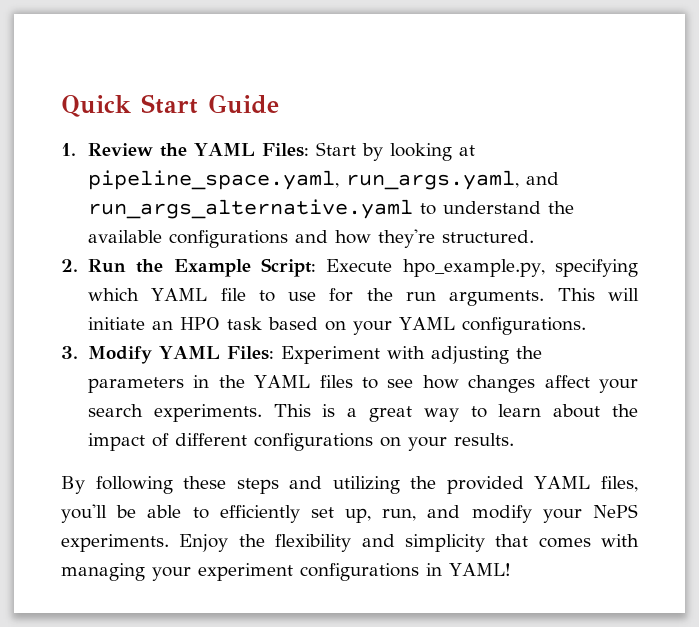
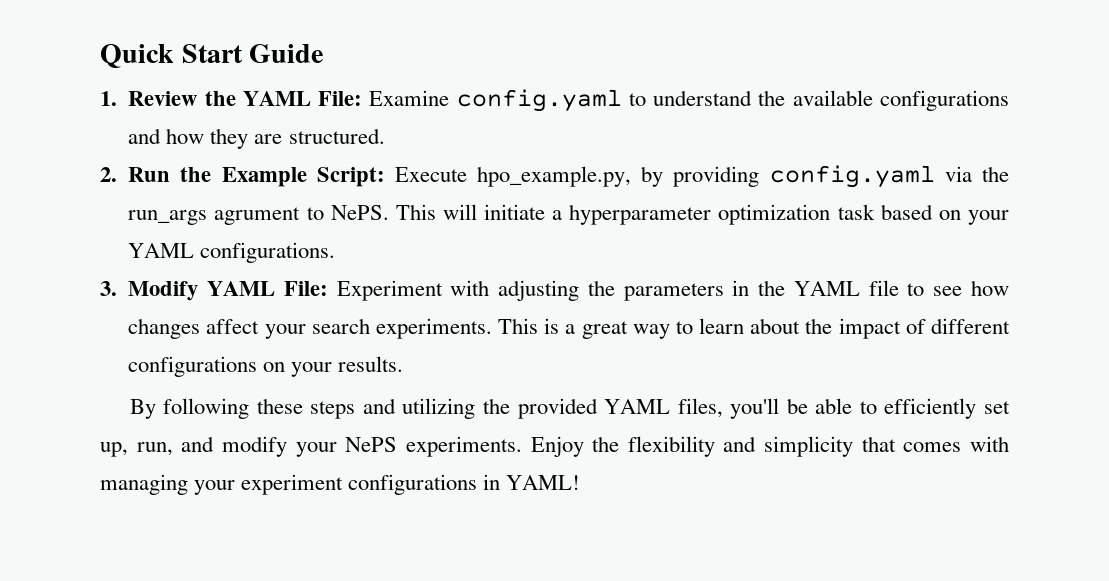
[261,142,475,161] [88,170,560,190] [88,199,414,219] Files: Start by looking at pipeline_space.yaml, run_args.yaml, and run_args_alternative.yaml -> [318,89,622,112] File: Examine config.yaml
[378,229,436,248] they're -> [210,128,283,149] they are
[555,259,639,277] [88,288,639,306] [88,317,221,330] specifying which YAML file to use for the run arguments. This will initiate an HPO -> [641,165,1009,188] [128,204,831,225] by providing config.yaml via the run_args agrument to NePS. This will initiate a hyperparameter optimization
[226,346,274,360] Files: -> [283,281,328,296] File:
[319,375,353,388] files -> [868,280,899,296] file

